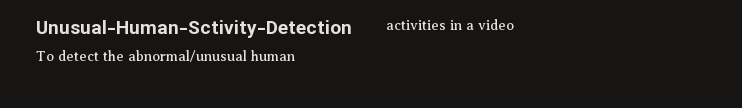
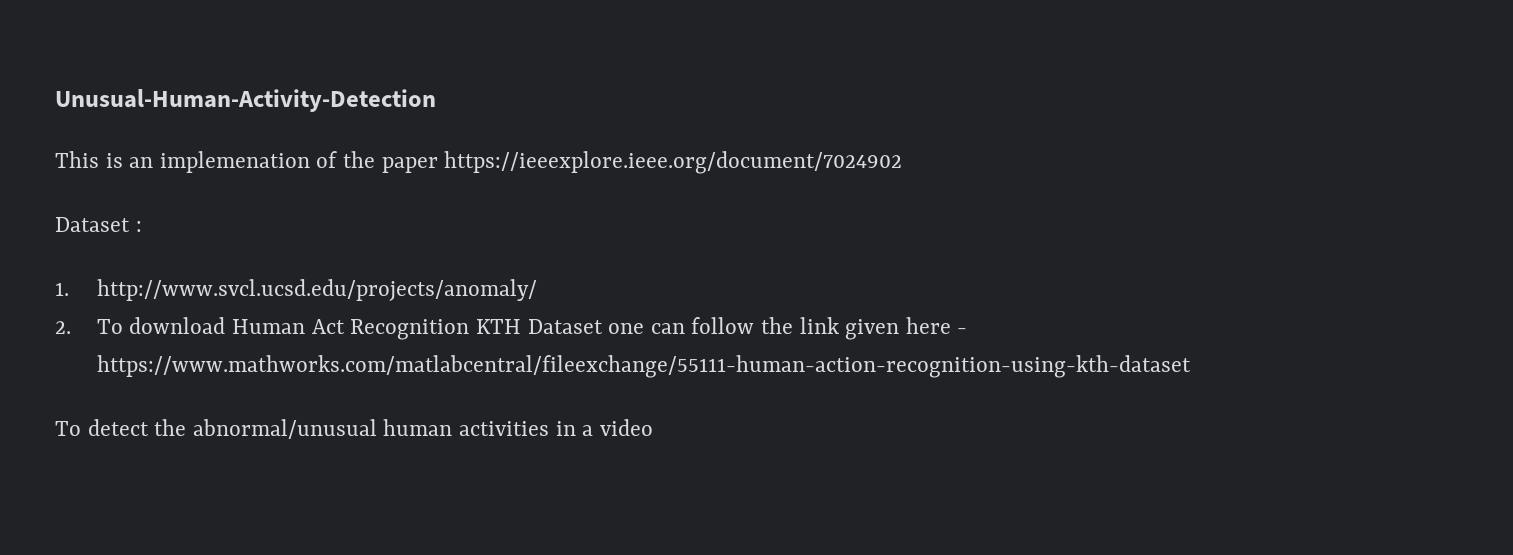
[36,20,352,38] Unusual-Human-Sctivity-Detection -> [55,89,436,112] [55,151,903,174] [55,217,142,232] [55,279,537,301] [55,317,968,340] [96,355,1191,378] Unusual-Human-Activity-Detection // This is an implemenation of the paper https://ieeexplore.ieee.org/document/7024902 // Dataset : // 1. http://www.svcl.ucsd.edu/projects/anomaly/ // 2. To download Human Act Recognition KTH Dataset one can follow the link given here - https://www.mathworks.com/matlabcentral/fileexchange/55111-human-action-recognition-using-kth-dataset

